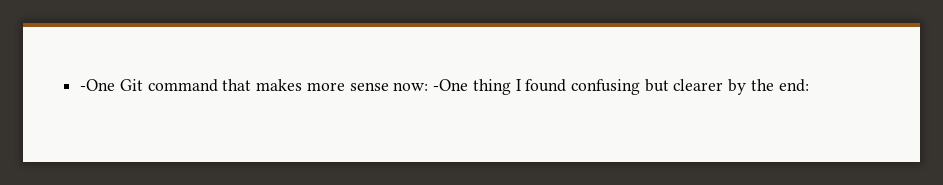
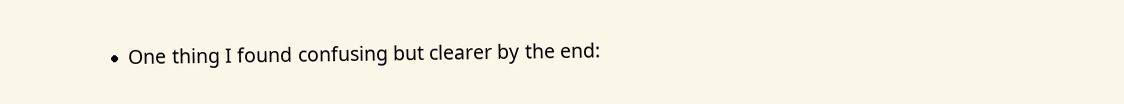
[80,79,469,92] -One Git command that makes more sense now: -One -> [127,49,168,65] One

